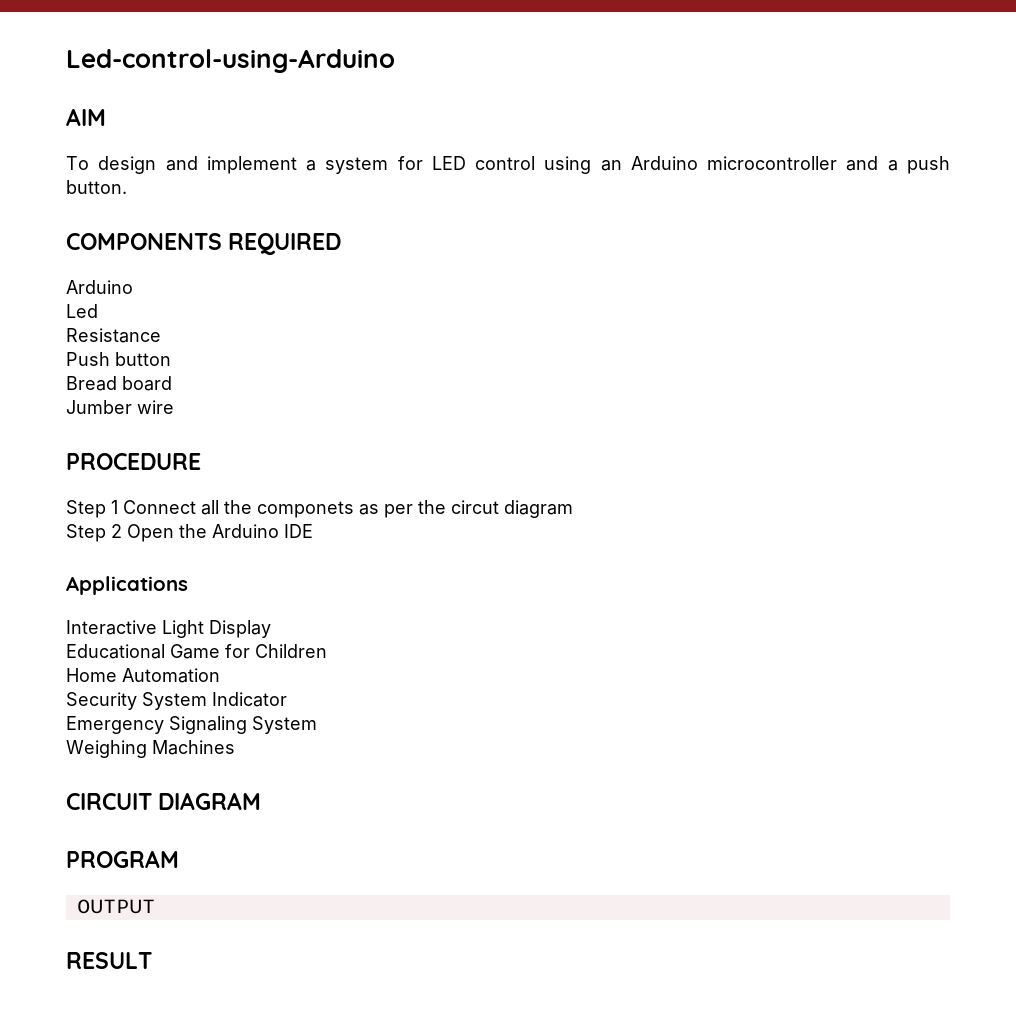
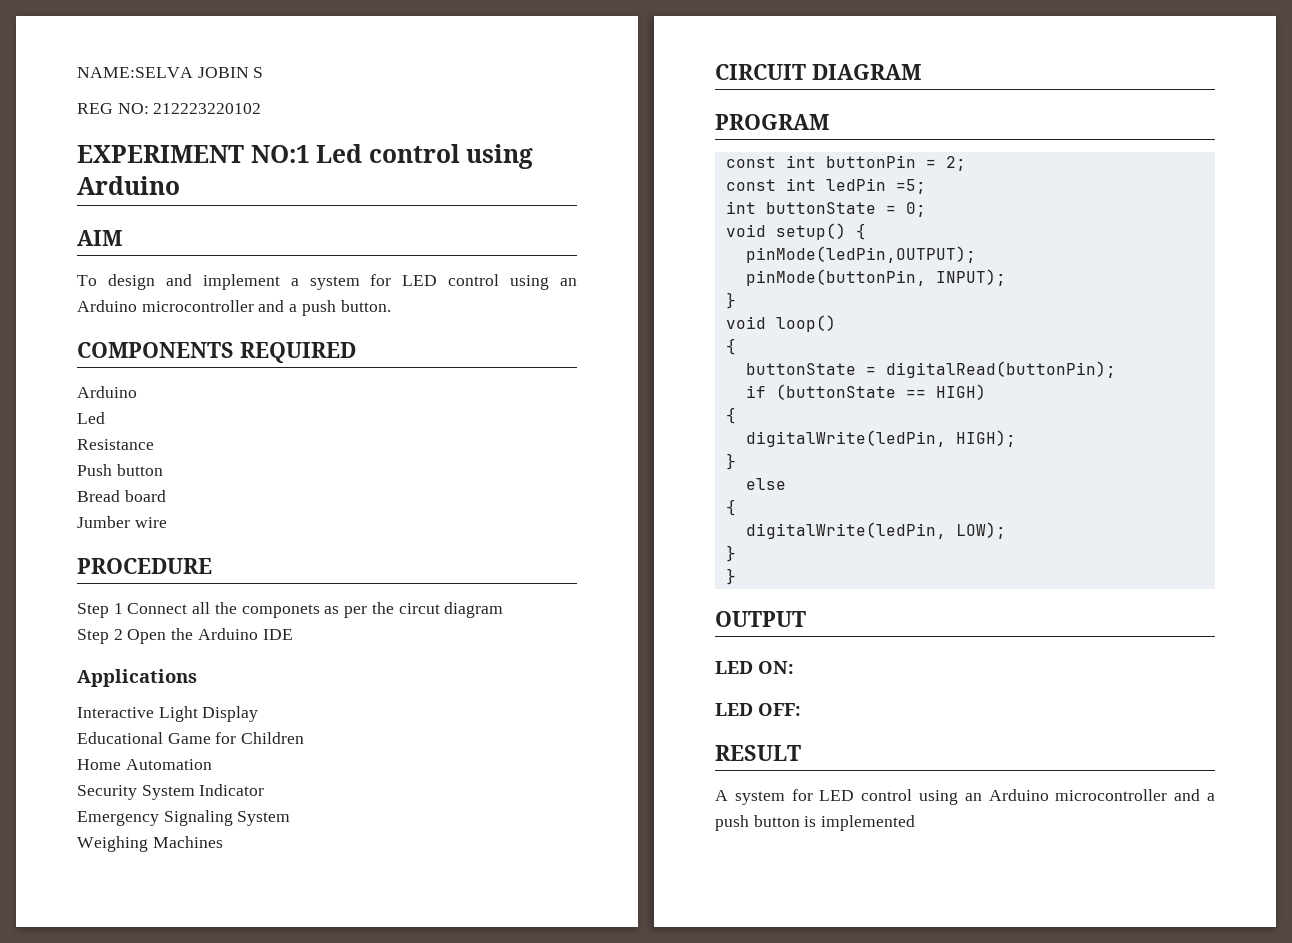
[66,49,395,73] Led-control-using-Arduino -> [77,67,264,78] [77,103,262,114] [77,144,534,169] [77,176,180,195] NAME:SELVA JOBIN S // REG NO: 212223220102 // EXPERIMENT NO:1 Led control using Arduino
[76,899,155,914] [66,952,152,969] OUTPUT // RESULT -> [725,155,966,171] [725,178,926,194] [725,201,926,217] [725,223,866,240] [745,246,976,263] [745,269,1006,286] [725,292,736,309] [725,315,836,332] [725,338,736,355] [745,361,1116,378] [745,384,986,400] [725,407,736,424] [745,430,1016,447] [725,453,736,470] [745,478,786,490] [725,499,736,516] [745,522,1006,539] [725,545,736,562] [725,568,736,585] [715,611,806,627] [715,661,794,674] [715,703,801,716] [715,745,801,761] [715,789,1215,805] [715,815,916,831] const int buttonPin = 2; // const int ledPin =5; // int buttonState = 0; // void setup() { // pinMode(ledPin,OUTPUT); // pinMode(buttonPin, INPUT); // } // void loop() // { // buttonState = digitalRead(buttonPin); // if (buttonState == HIGH) // { // digitalWrite(ledPin, HIGH); // } // else // { // digitalWrite(ledPin, LOW); // } // } // OUTPUT // LED ON: // LED OFF: // RESULT // A system for LED control using an Arduino microcontroller and a push button is implemented

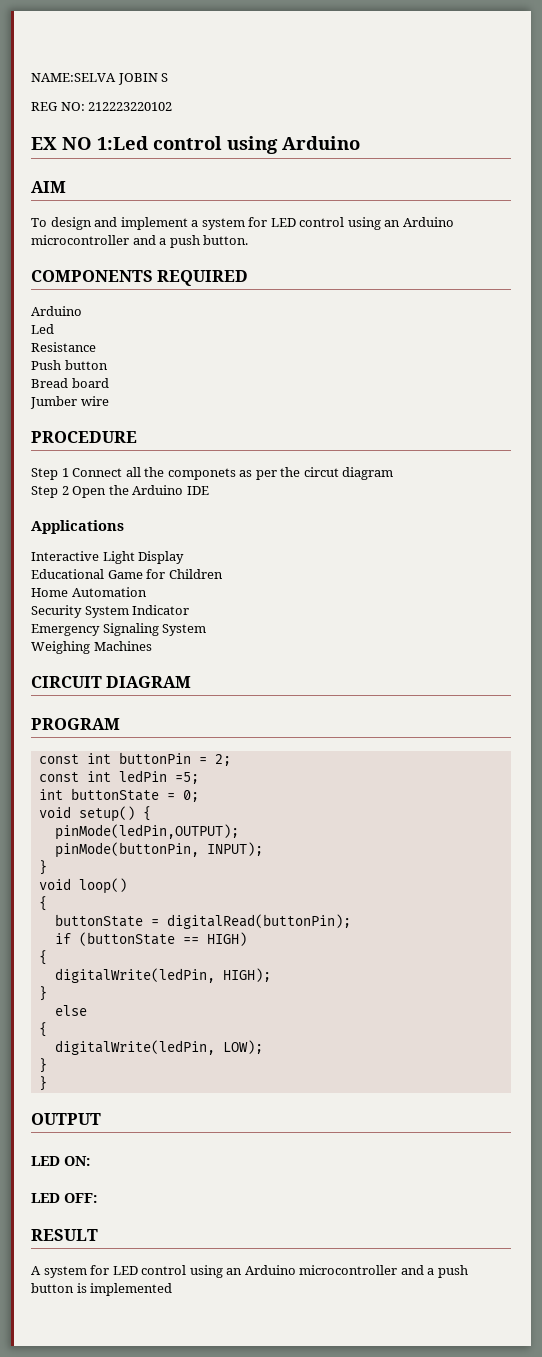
[77,144,363,163] EXPERIMENT NO:1 Led -> [31,136,148,150] EX NO 1:Led

